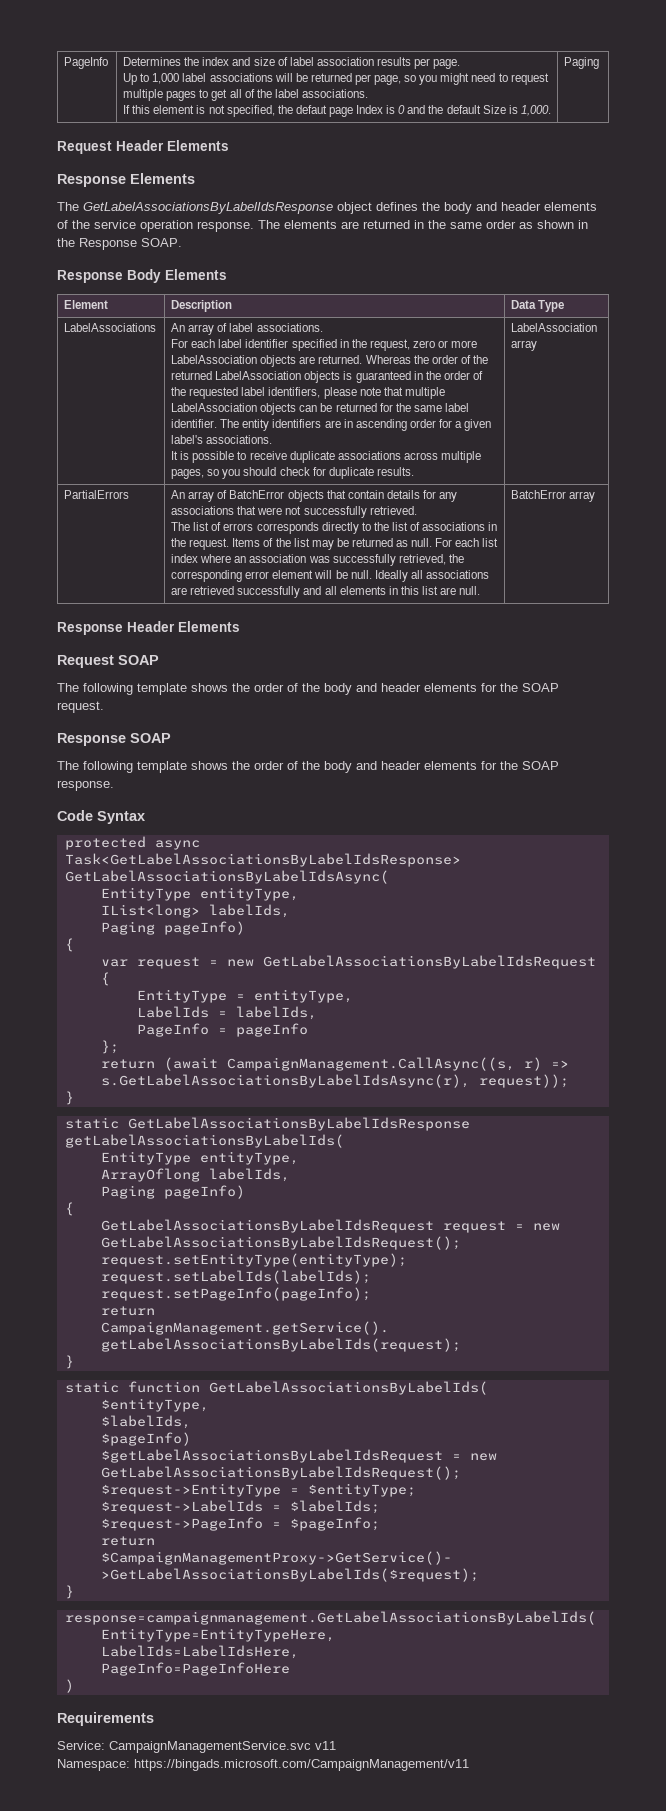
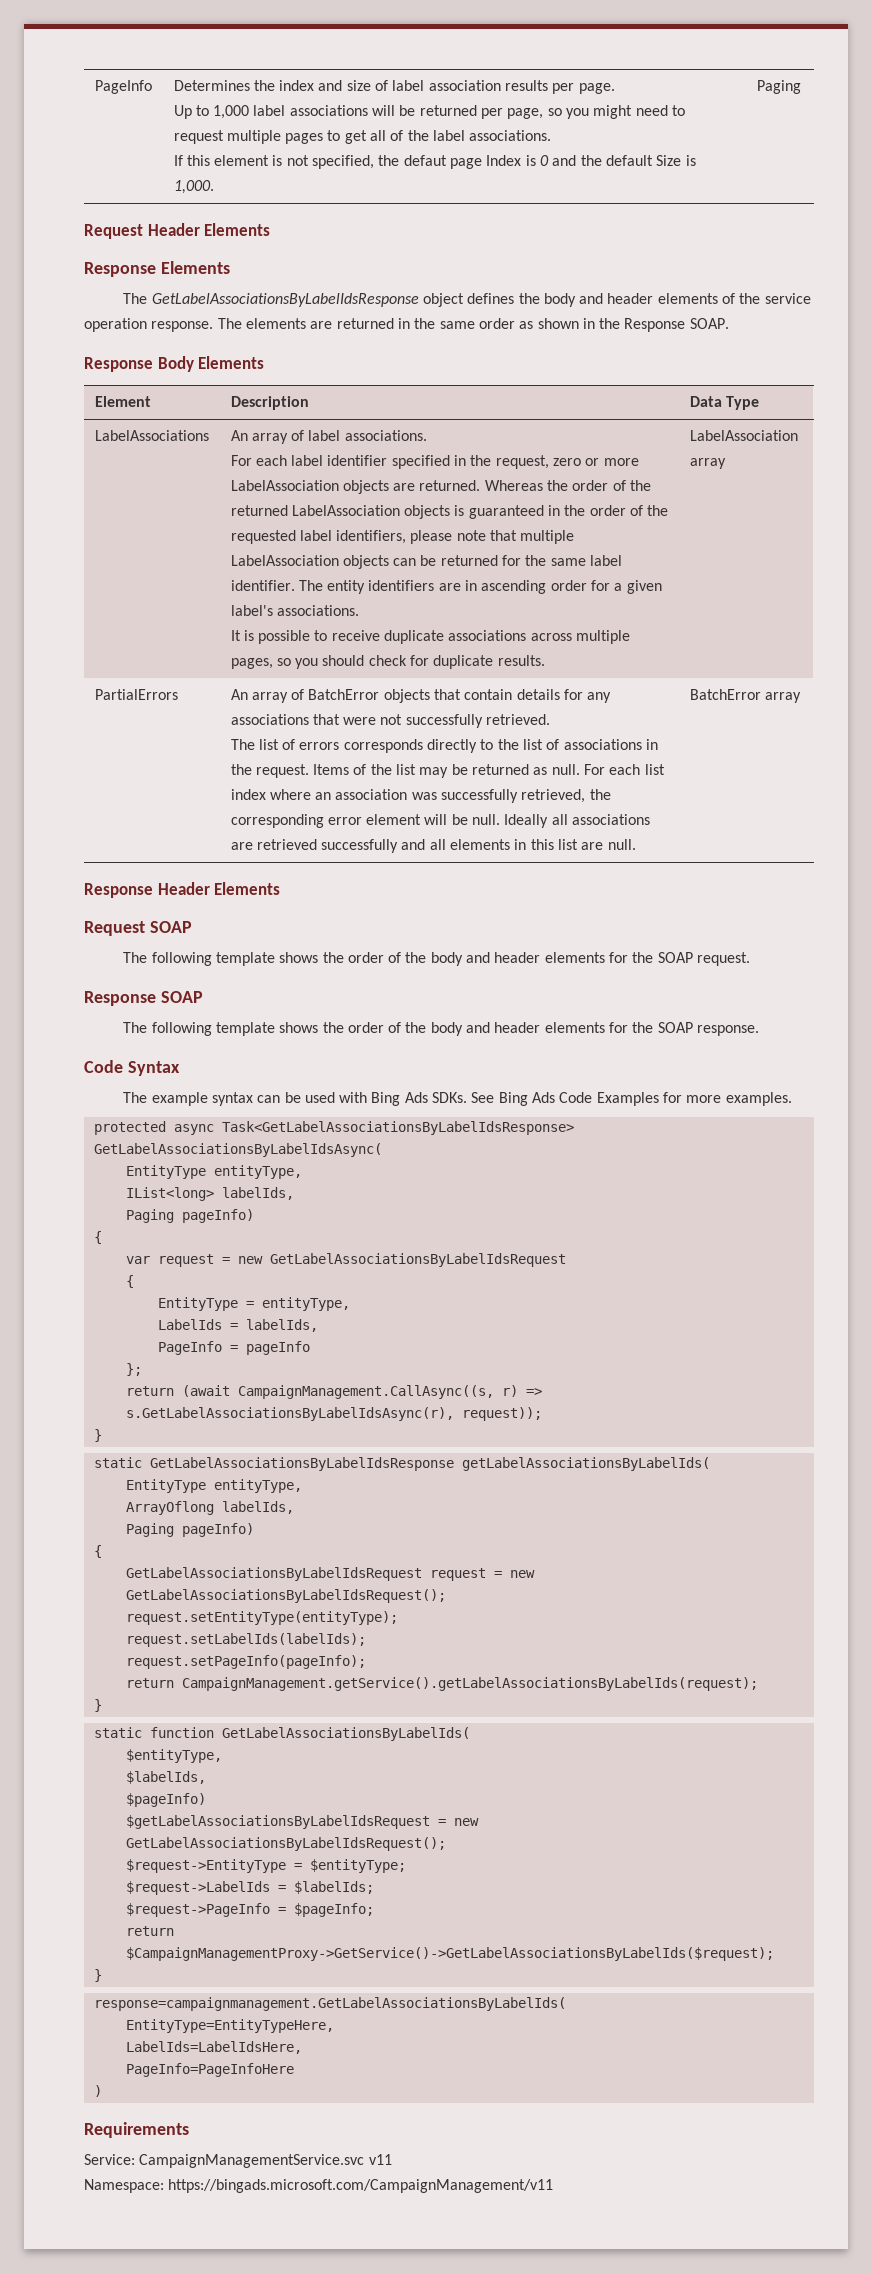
(145, 817) none -> [123,1092,792,1106] // The example syntax can be used with Bing Ads SDKs. See Bing Ads Code Examples for more examples.

